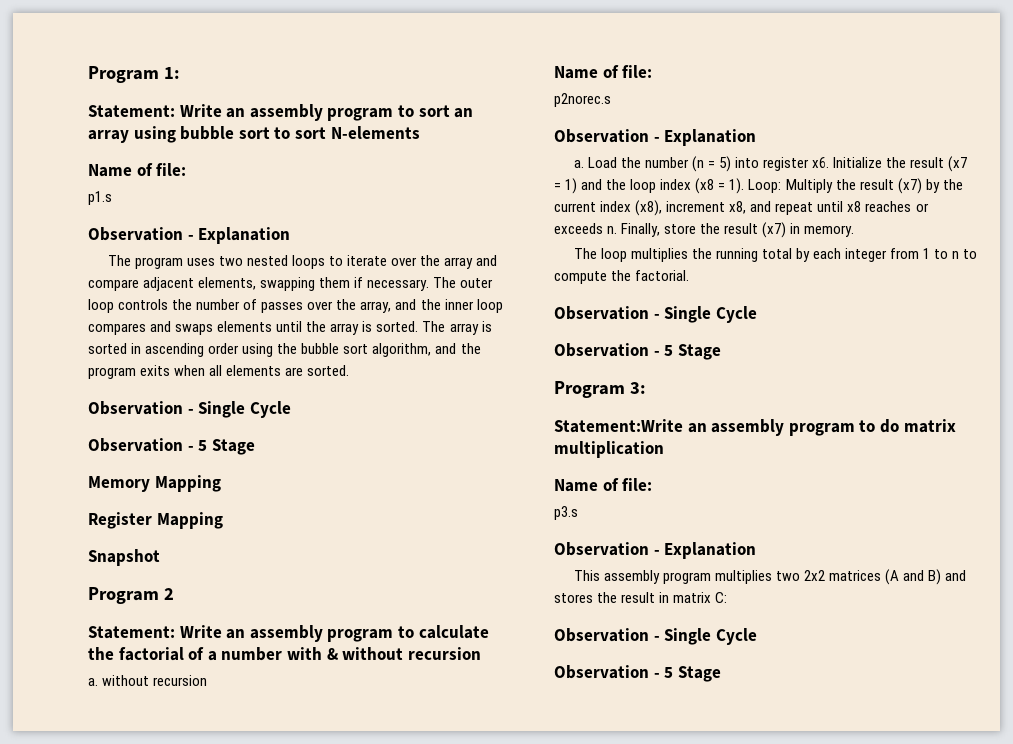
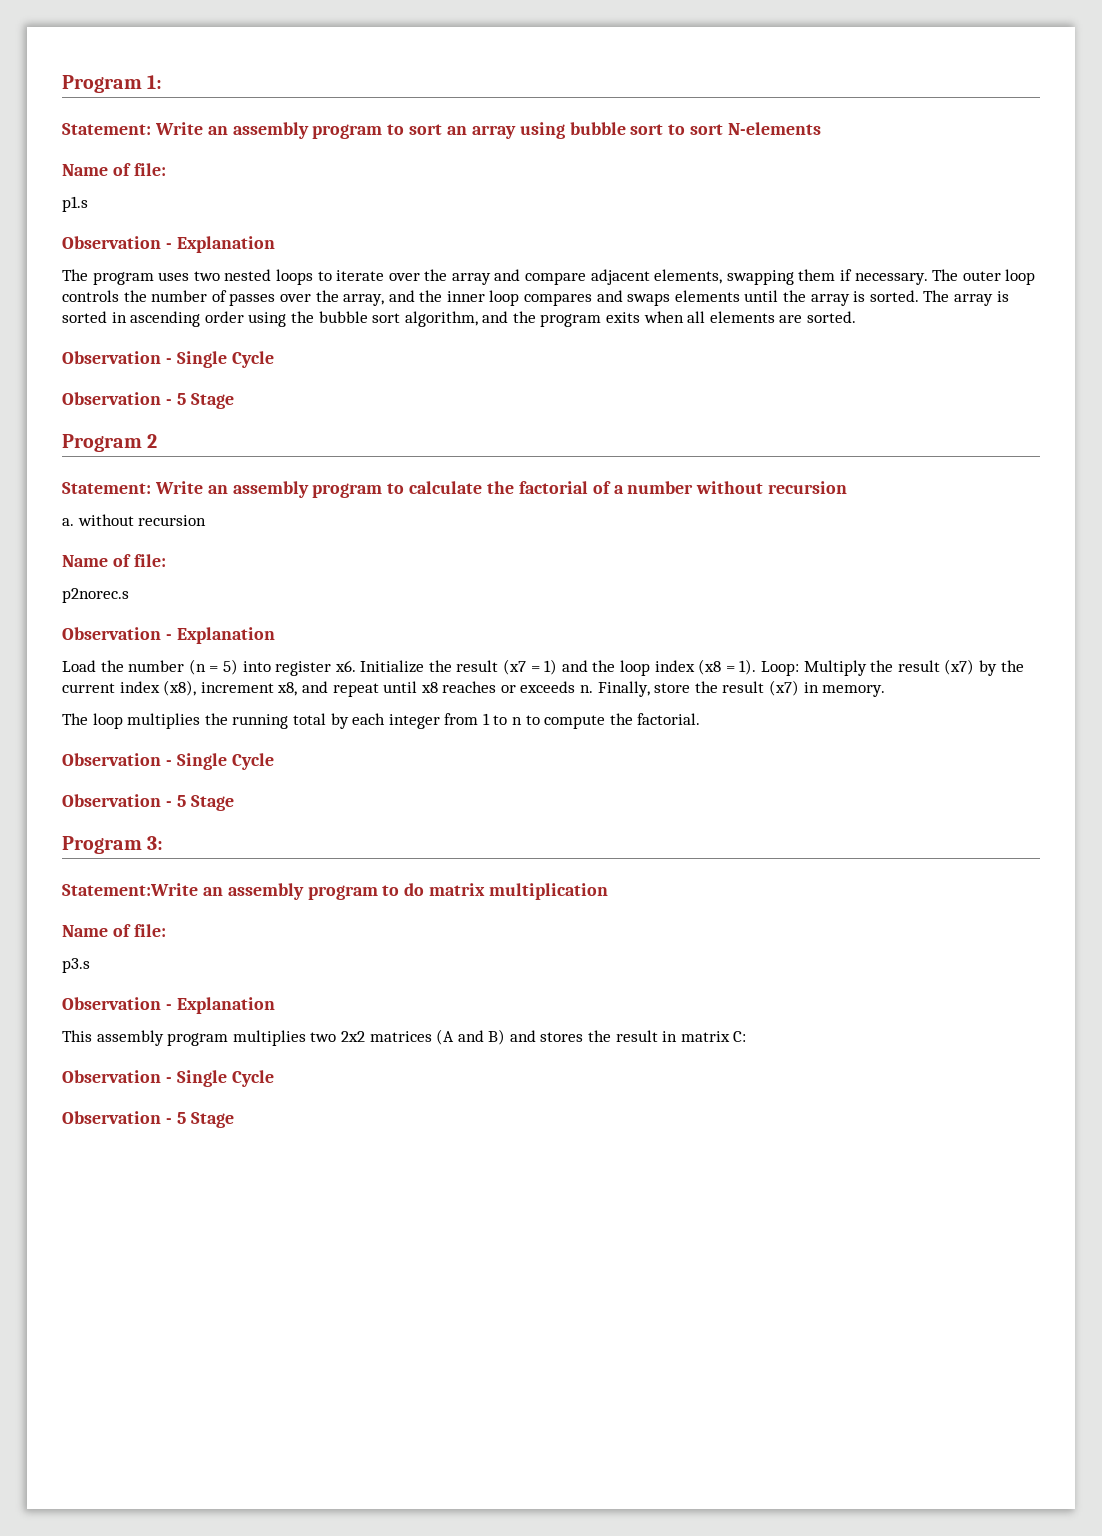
[88,475,221,492] [88,512,223,529] [88,549,160,566] // Memory Mapping // Register Mapping // Snapshot -> (234, 401) none
[286,647,339,660] with & -> (694, 487) none
[573,160,584,168] a. -> (275, 635) none

